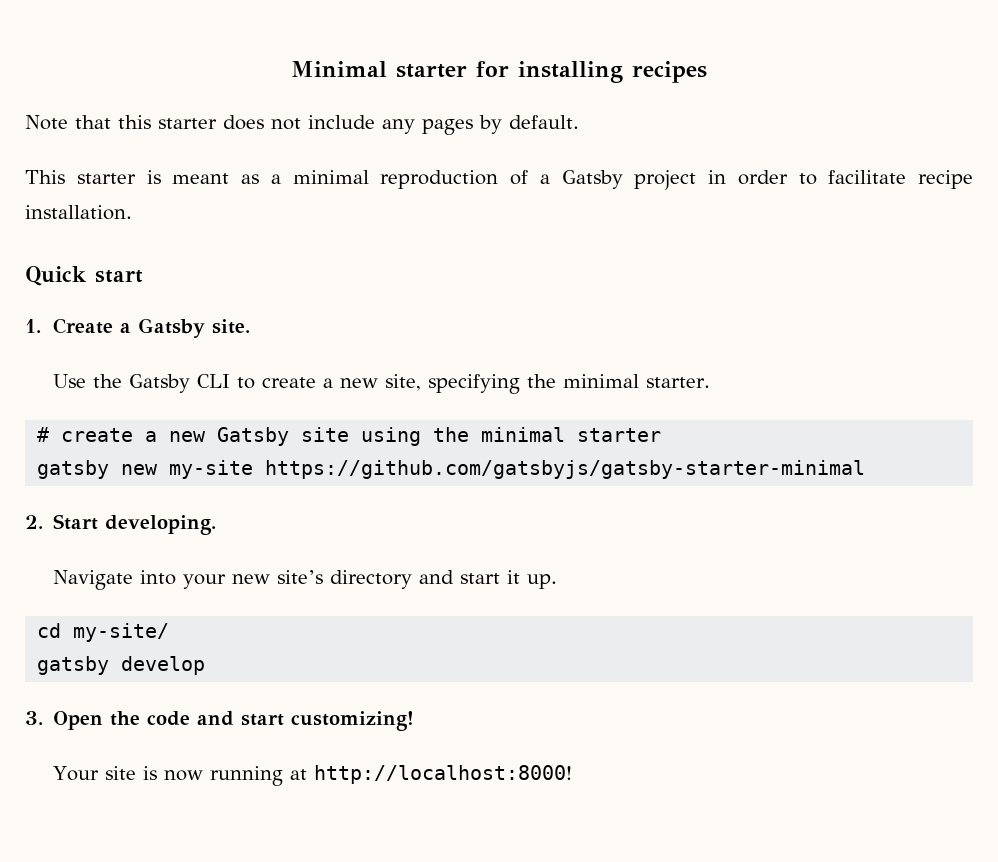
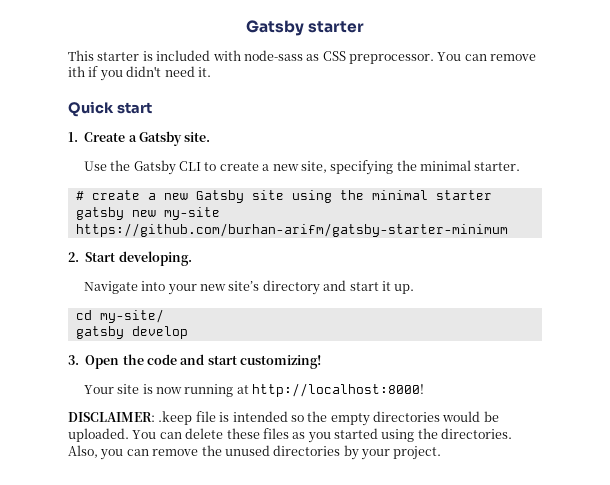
[291,61,707,83] [25,115,579,135] [25,170,973,190] [25,205,132,220] Minimal starter for installing recipes // Note that this starter does not include any pages by default. // This starter is meant as a minimal reproduction of a Gatsby project in order to facilitate recipe installation. -> [245,20,365,36] [68,50,537,64] [68,66,211,81] Gatsby starter // This starter is included with node-sass as CSS preprocessor. You can remove ith if you didn't need it.
[265,460,866,479] https://github.com/gatsbyjs/gatsby-starter-minimal -> [75,223,508,237] https://github.com/burhan-arifm/gatsby-starter-minimum
(573, 774) none -> [68,411,499,426] [68,428,513,443] [68,445,442,460] // DISCLAIMER: .keep file is intended so the empty directories would be uploaded. You can delete these files as you started using the directories. Also, you can remove the unused directories by your project.

